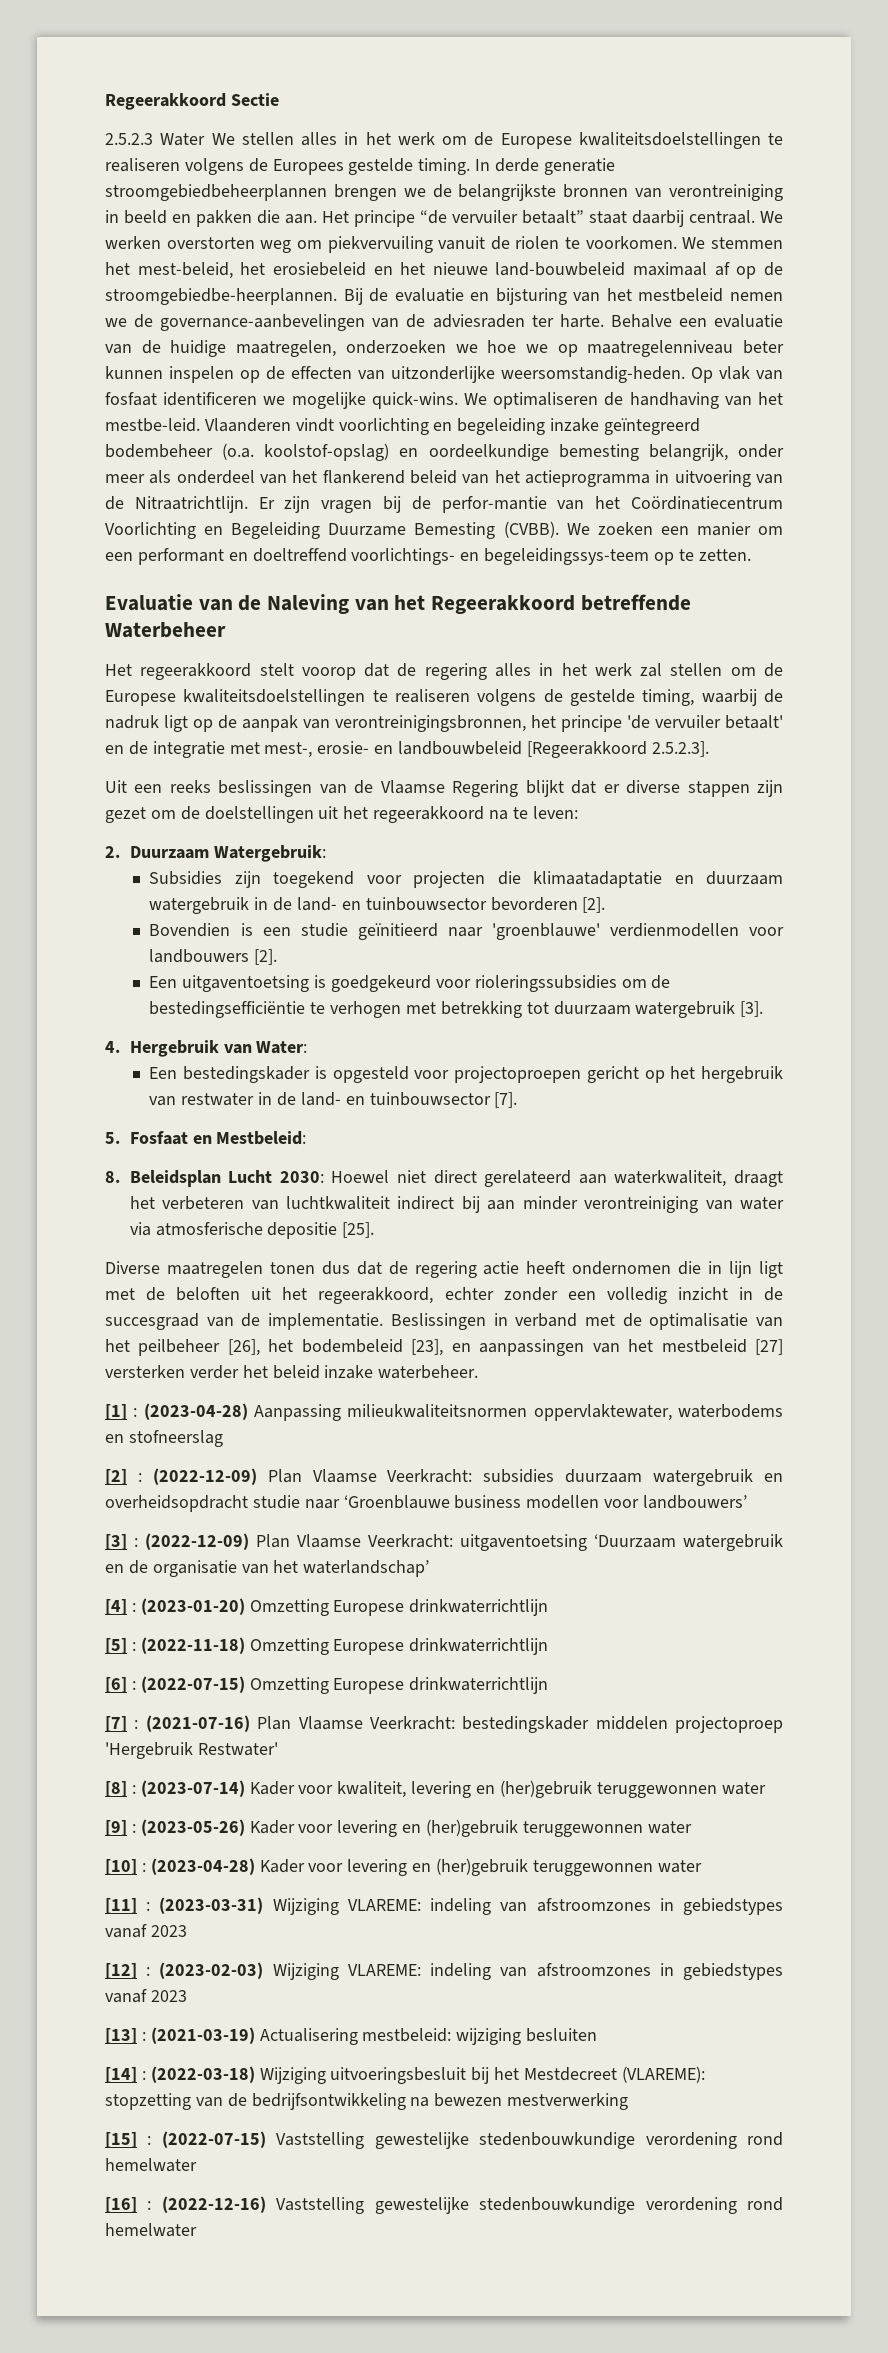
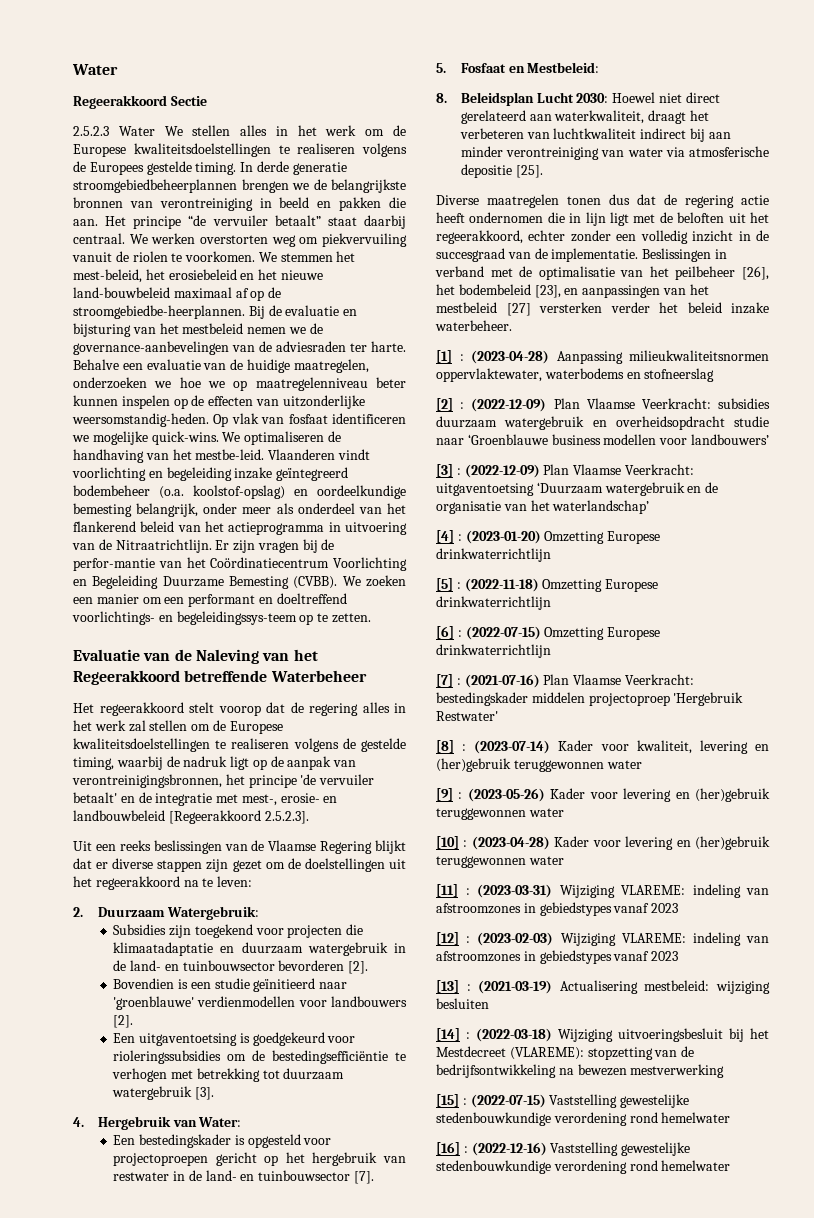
(105, 101) none -> [72,64,118,75] Water //

